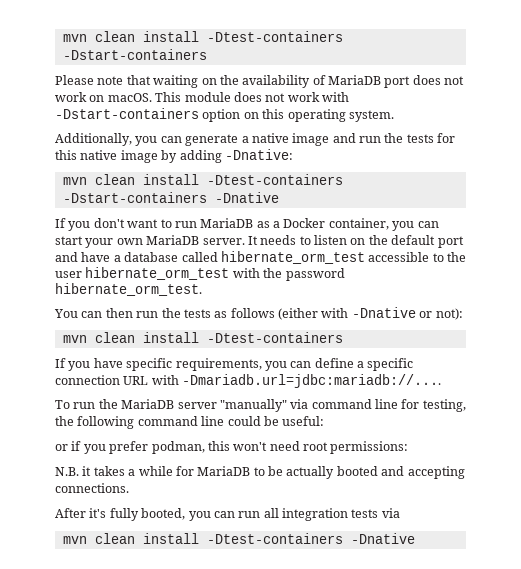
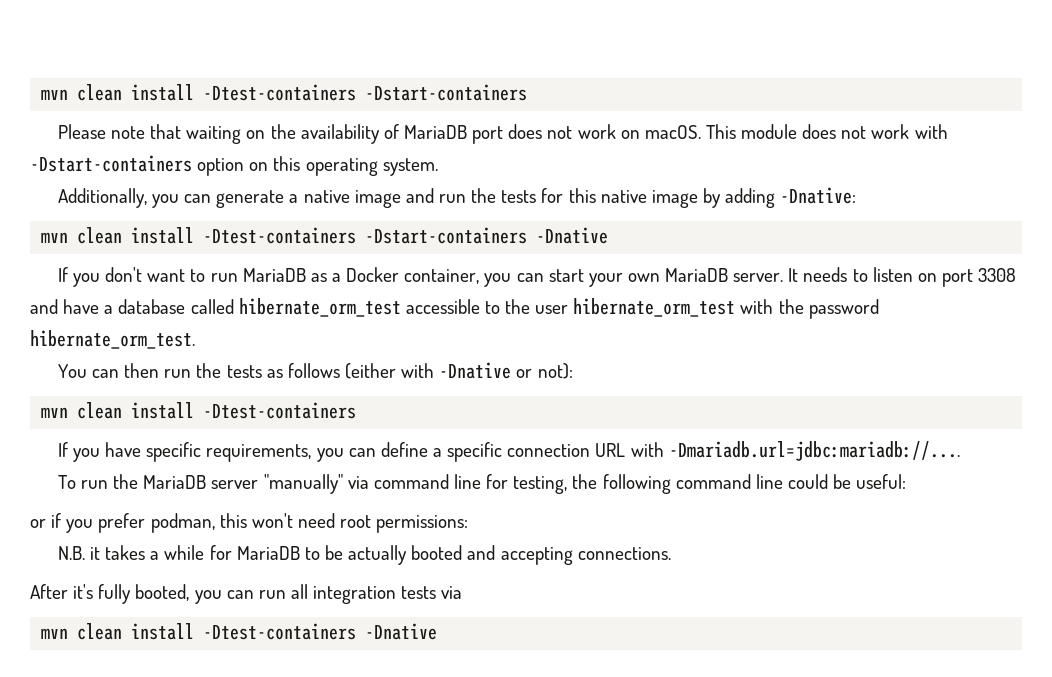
[368,235,464,248] the default port -> [941,268,1017,287] port 3308

